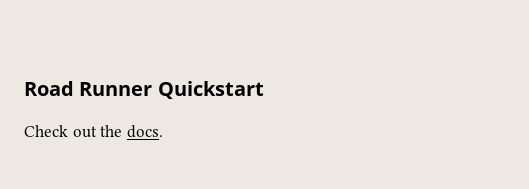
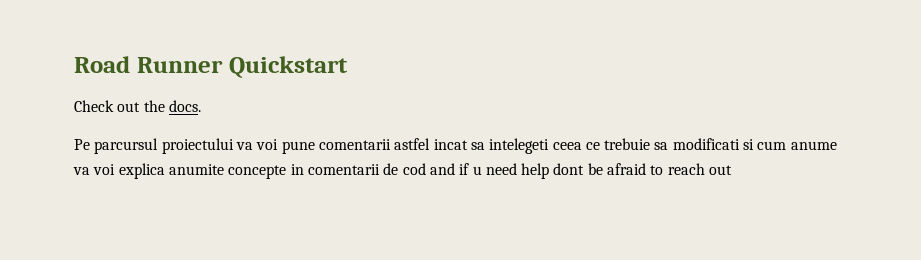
(163, 131) none -> [74,138,837,154] [73,163,733,179] // Pe parcursul proiectului va voi pune comentarii astfel incat sa intelegeti ceea ce trebuie sa modificati si cum anume va voi explica anumite concepte in comentarii de cod and if u need help dont be afraid to reach out

